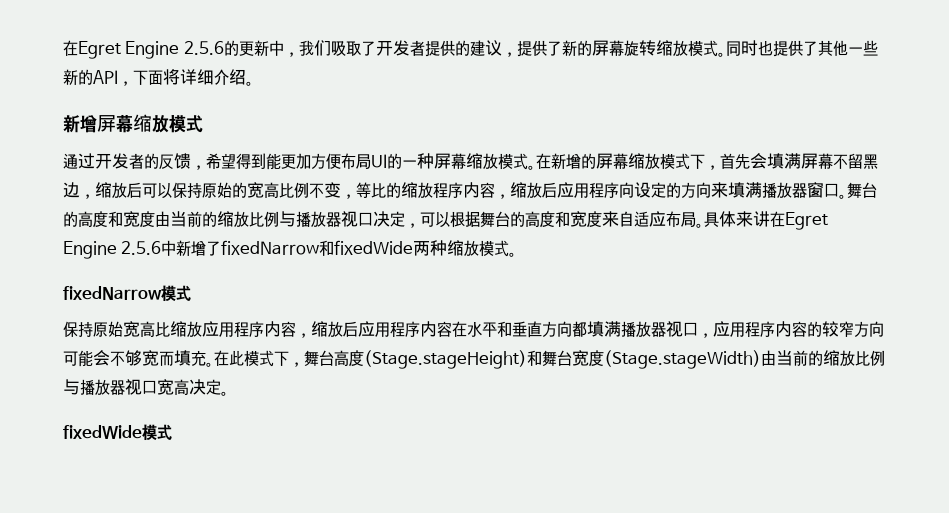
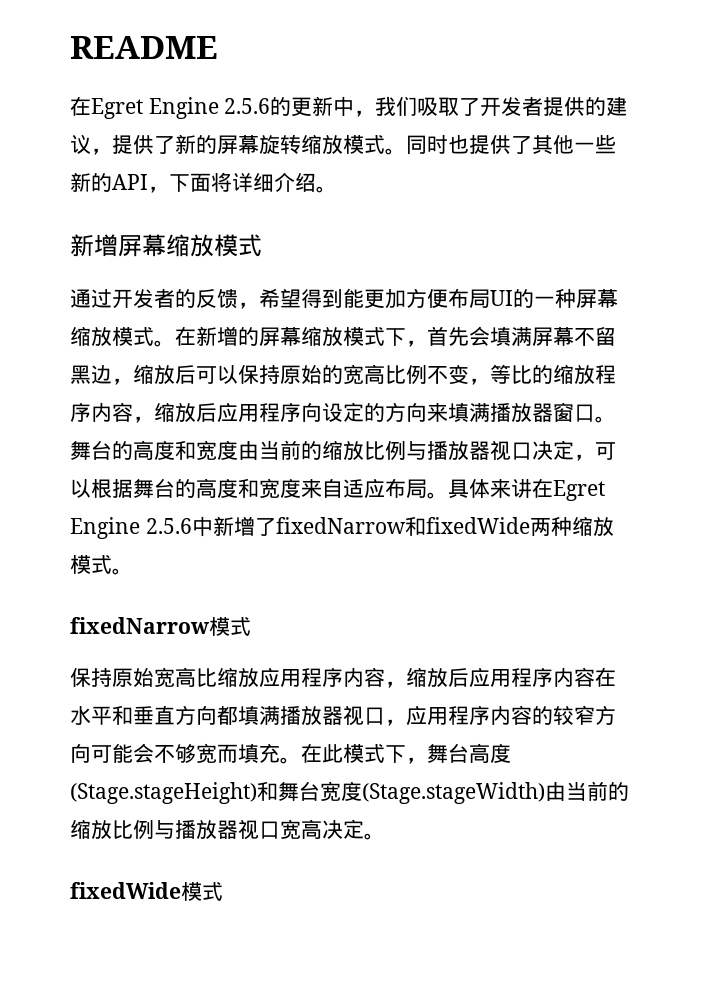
(63, 48) none -> [70,36,218,59] README //

